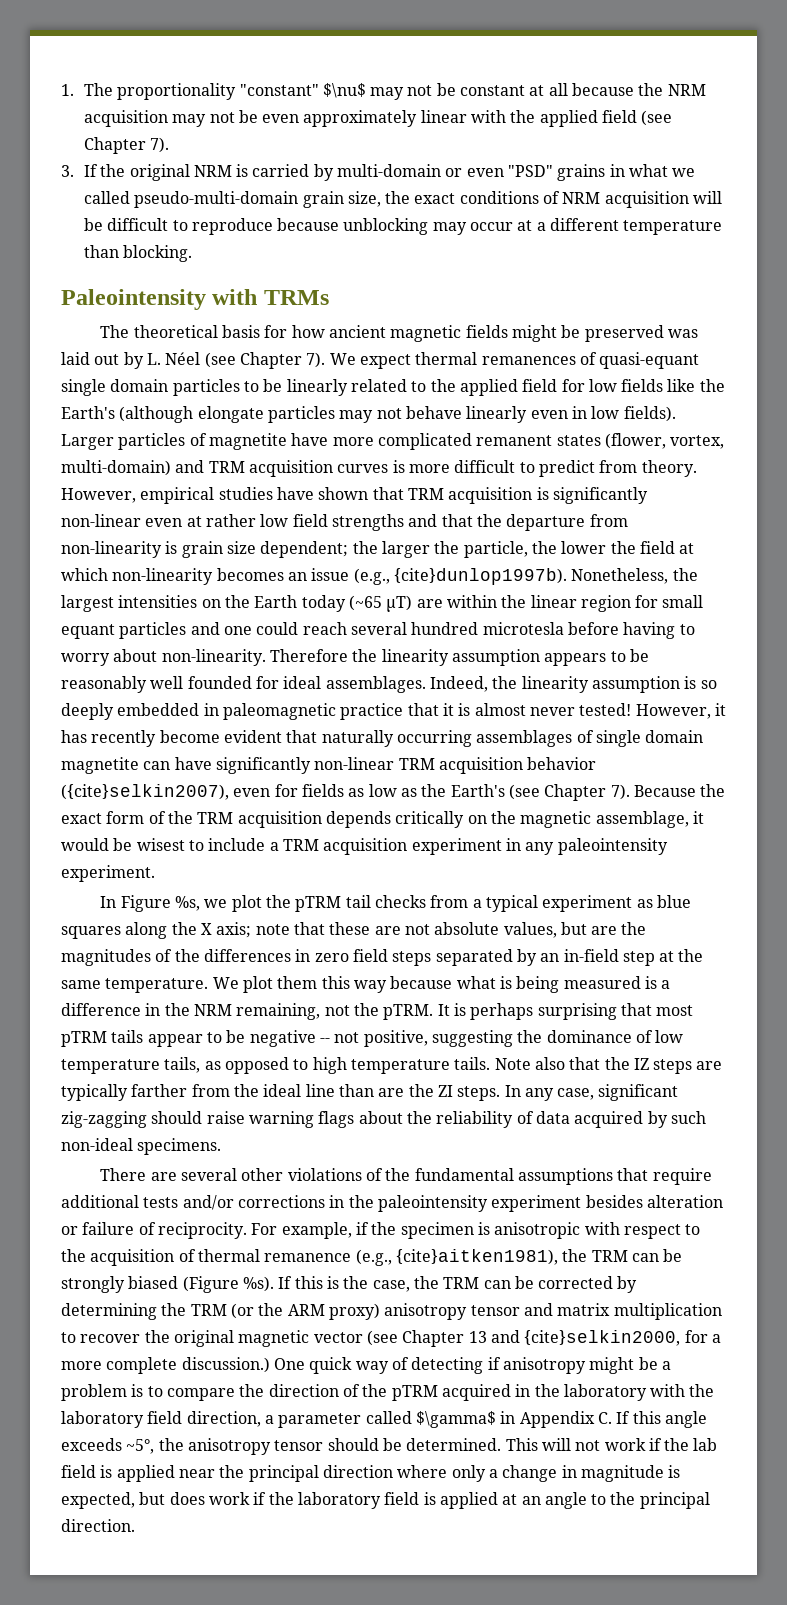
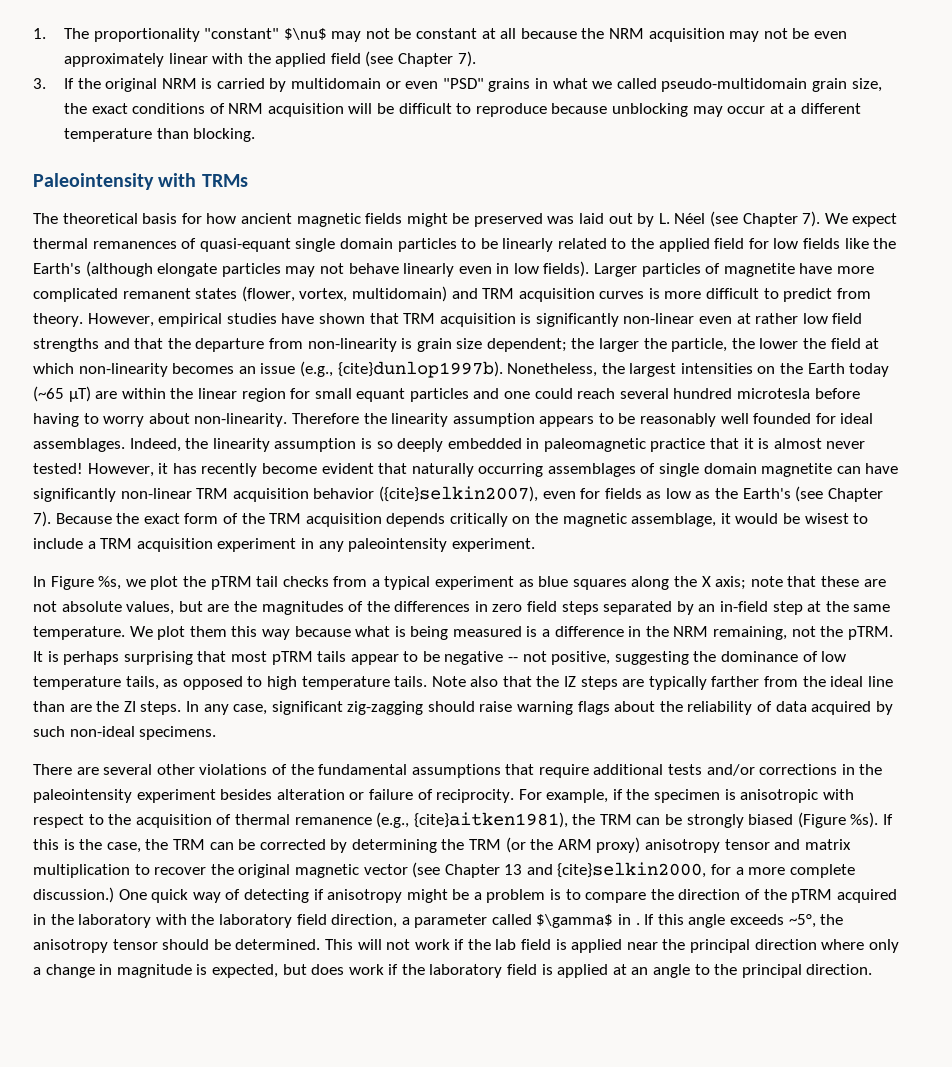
[337,164,442,177] multi-domain -> [291,78,382,89] multidomain
[134,191,299,208] pseudo-multi-domain -> [661,78,808,92] pseudo-multidomain
[61,460,171,476] multi-domain) -> [351,286,447,302] multidomain)
[519,1411,612,1428] Appendix C. -> [635,923,640,925] .

